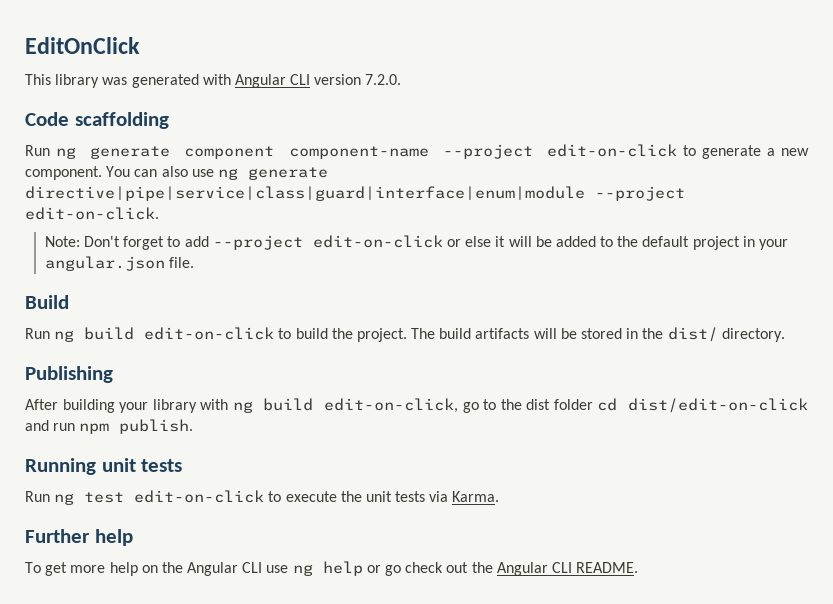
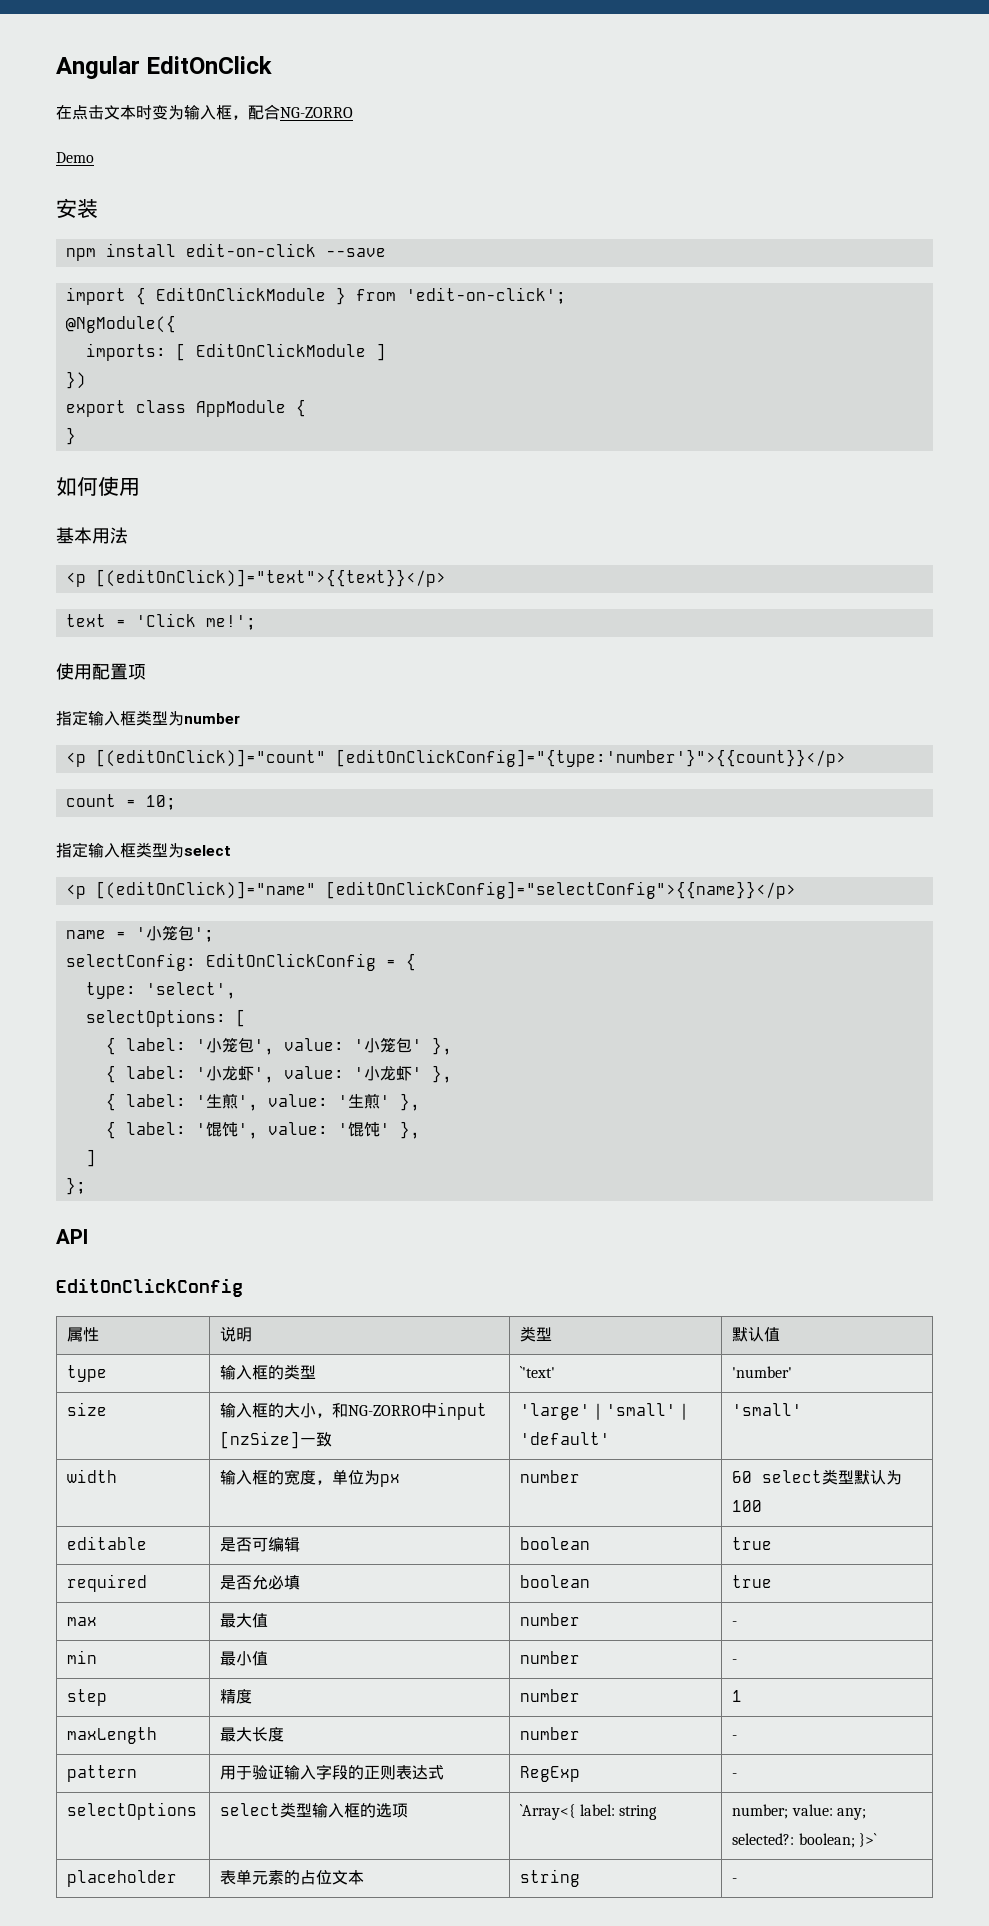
(25, 45) none -> [56,56,140,79] Angular
[25,74,402,88] [25,112,169,129] [25,144,810,159] [25,166,328,180] [25,186,685,201] [25,207,159,220] [44,235,788,250] [44,256,195,271] [25,295,69,309] [25,327,785,342] [25,366,113,383] [25,398,809,413] [25,419,194,434] [25,458,183,475] [25,490,500,505] [25,529,133,546] [25,561,639,576] This library was generated with Angular CLI version 7.2.0. // Code scaffolding // Run ng generate component component-name --project edit-on-click to generate a new component. You can also use ng generate directive|pipe|service|class|guard|interface|enum|module --project edit-on-click. // Note: Don't forget to add --project edit-on-click or else it will be added to the default project in your angular.json file. // Build // Run ng build edit-on-click to build the project. The build artifacts will be stored in the dist/ directory. // Publishing // After building your library with ng build edit-on-click, go to the dist folder cd dist/edit-on-click and run npm publish. // Running unit tests // Run ng test edit-on-click to execute the unit tests via Karma. // Further help // To get more help on the Angular CLI use ng help or go check out the Angular CLI README. -> [56,104,353,120] [56,152,94,163] [56,198,98,218] [65,243,386,261] [65,287,566,305] [65,315,176,333] [85,343,386,361] [65,371,86,389] [65,399,306,417] [65,427,76,445] [56,476,140,496] [56,527,128,544] [65,569,446,587] [65,613,256,630] [56,663,146,680] [56,710,240,726] [65,749,846,767] [65,794,176,810] [56,842,231,858] [65,881,796,899] [65,925,214,942] [65,953,416,971] [85,982,236,999] [85,1009,246,1027] [105,1037,452,1055] [105,1065,452,1083] [105,1093,420,1111] [105,1121,420,1139] [85,1149,96,1167] [65,1177,86,1195] [56,1229,88,1244] [56,1278,243,1297] [67,1327,100,1342] [220,1326,253,1342] [520,1326,553,1342] [732,1327,781,1342] [67,1365,108,1382] [220,1364,317,1380] [520,1366,556,1378] [732,1366,793,1378] [67,1402,108,1416] [220,1402,488,1420] [220,1431,333,1449] [520,1403,693,1420] [520,1432,611,1445] [732,1403,803,1416] [67,1469,118,1483] [220,1469,401,1487] [520,1470,581,1483] [732,1469,903,1485] [732,1500,763,1512] [67,1536,148,1550] [220,1537,301,1552] [520,1537,591,1550] [732,1537,773,1550] [67,1574,148,1592] [220,1575,301,1590] [520,1575,591,1588] [732,1575,773,1588] [67,1617,98,1626] [220,1613,269,1628] [520,1613,581,1626] [732,1621,738,1626] [67,1650,98,1664] [220,1651,269,1666] [520,1651,581,1664] [732,1659,738,1664] [67,1689,108,1706] [220,1689,253,1704] [520,1689,581,1702] [732,1690,743,1702] [67,1727,158,1744] [220,1727,285,1742] [520,1727,581,1740] [732,1735,738,1740] [67,1765,138,1782] [220,1764,445,1780] [520,1766,581,1782] [732,1773,738,1778] [67,1802,198,1820] [220,1802,409,1818] [520,1804,658,1820] [732,1804,867,1820] [732,1833,878,1848] [67,1870,178,1887] [220,1869,365,1885] [520,1869,581,1887] [732,1878,738,1883] 在点击文本时变为输入框，配合NG-ZORRO // Demo // 安装 // npm install edit-on-click --save // import { EditOnClickModule } from 'edit-on-click'; // @NgModule({ // imports: [ EditOnClickModule ] // }) // export class AppModule { // } // 如何使用 // 基本用法 // <p [(editOnClick)]="text">{{text}}</p> // text = 'Click me!'; // 使用配置项 // 指定输入框类型为number // <p [(editOnClick)]="count" [editOnClickConfig]="{type:'number'}">{{count}}</p> // count = 10; // 指定输入框类型为select // <p [(editOnClick)]="name" [editOnClickConfig]="selectConfig">{{name}}</p> // name = '小笼包'; // selectConfig: EditOnClickConfig = { // type: 'select', // selectOptions: [ // { label: '小笼包', value: '小笼包' }, // { label: '小龙虾', value: '小龙虾' }, // { label: '生煎', value: '生煎' }, // { label: '馄饨', value: '馄饨' }, // ] // }; // API // EditOnClickConfig // 属性 | 说明 | 类型 | 默认值 // type | 输入框的类型 | `'text' | 'number' // size | 输入框的大小，和NG-ZORRO中input [nzSize]一致 | 'large'｜'small'｜'default' | 'small' // width | 输入框的宽度，单位为px | number | 60 select类型默认为100 // editable | 是否可编辑 | boolean | true // required | 是否允必填 | boolean | true // max | 最大值 | number | - // min | 最小值 | number | - // step | 精度 | number | 1 // maxLength | 最大长度 | number | - // pattern | 用于验证输入字段的正则表达式 | RegExp | - // selectOptions | select类型输入框的选项 | `Array<{ label: string | number; value: any; selected?: boolean; }>` // placeholder | 表单元素的占位文本 | string | -

